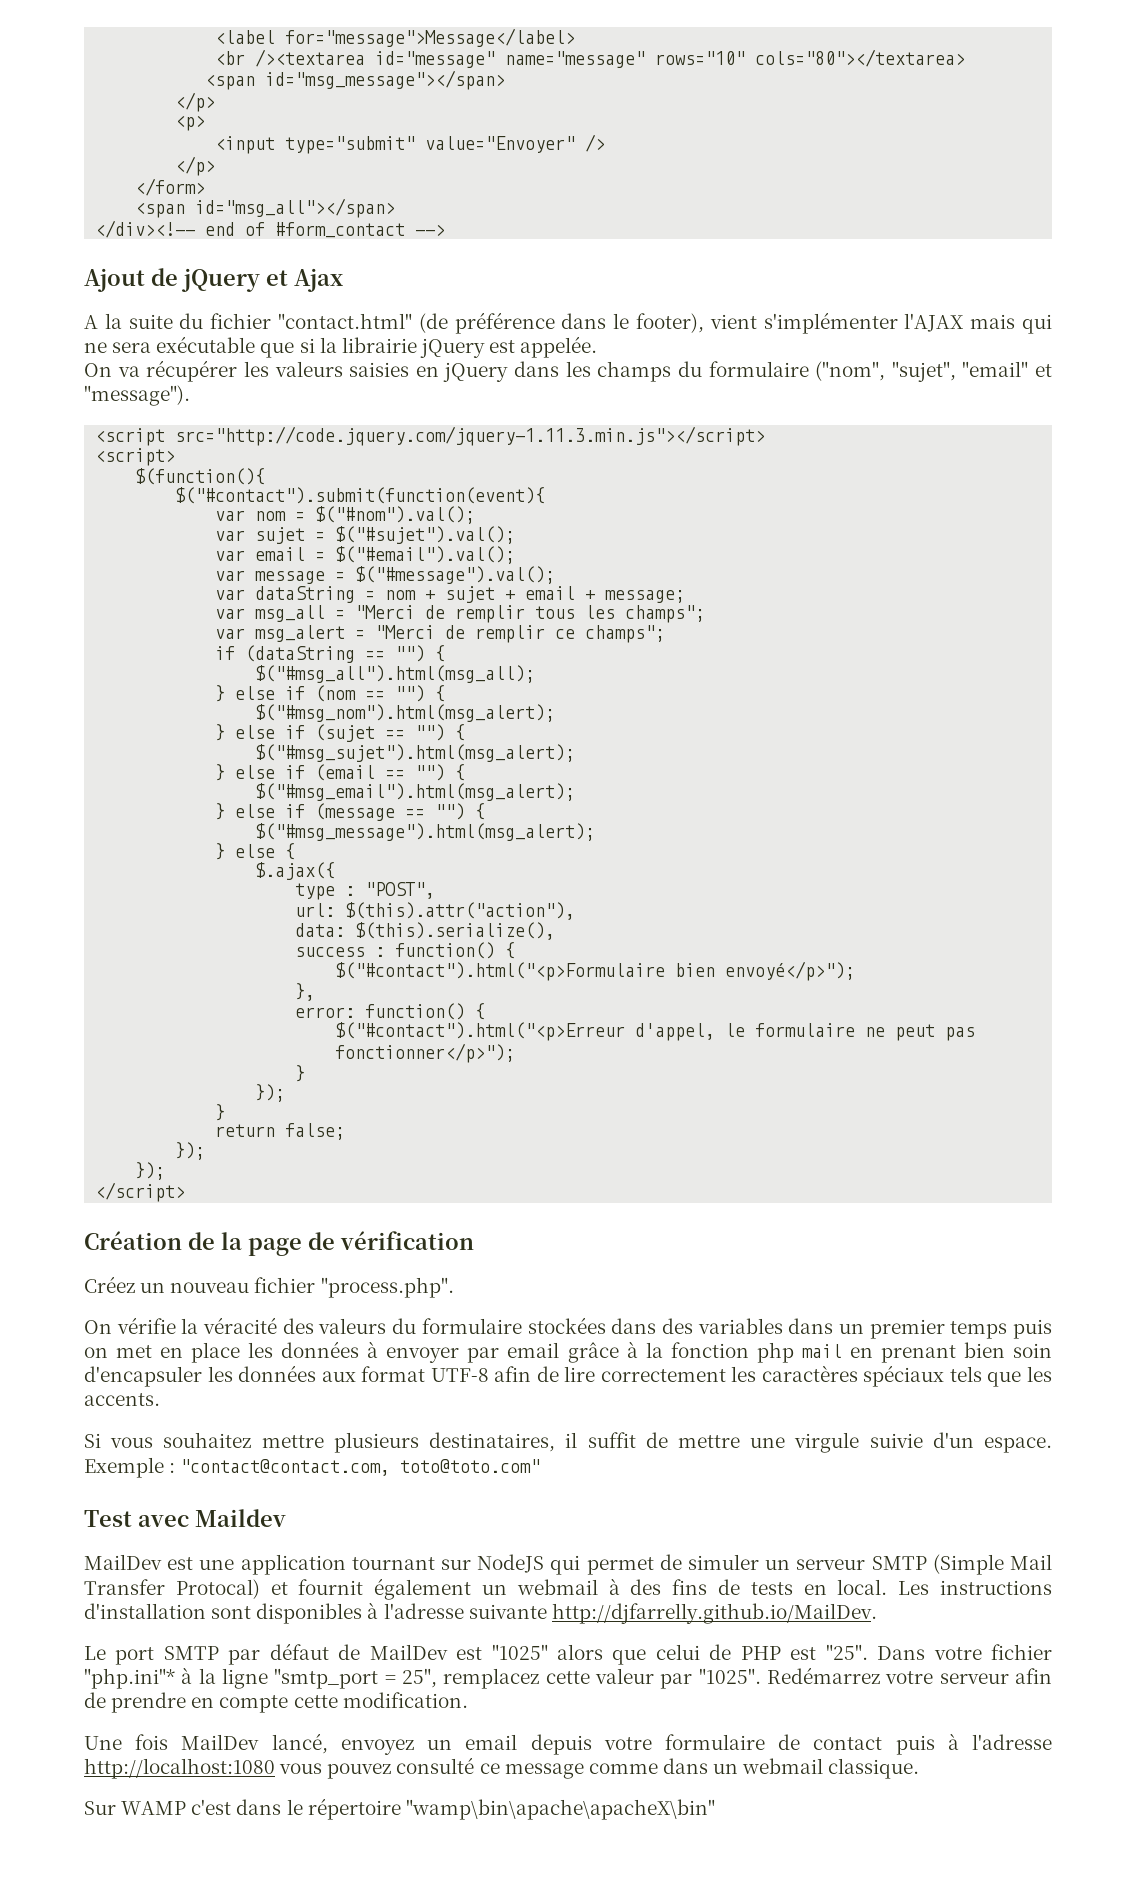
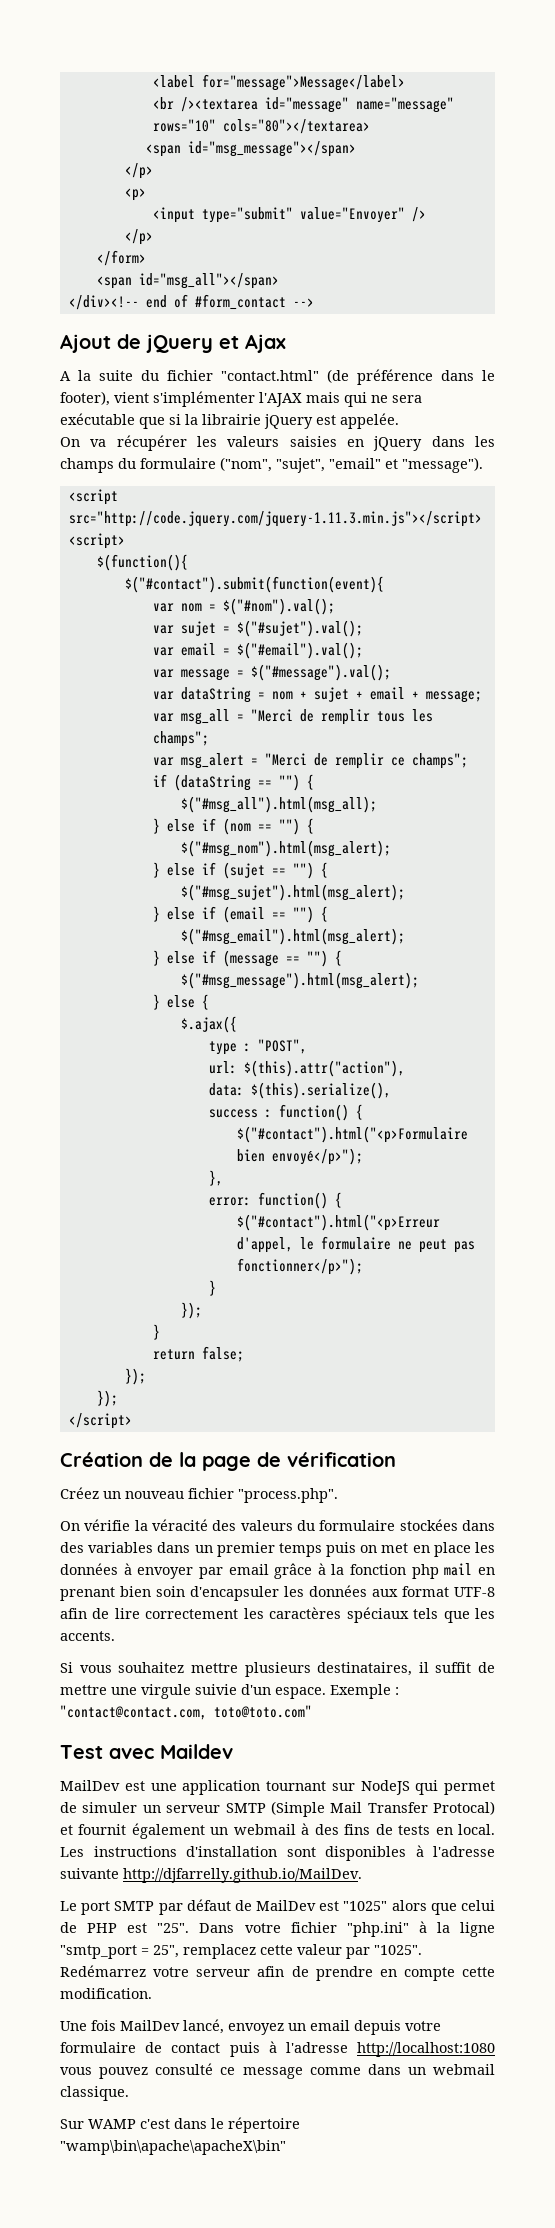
[84,1668,175,1689] "php.ini"* -> [346,1922,409,1937] "php.ini"

